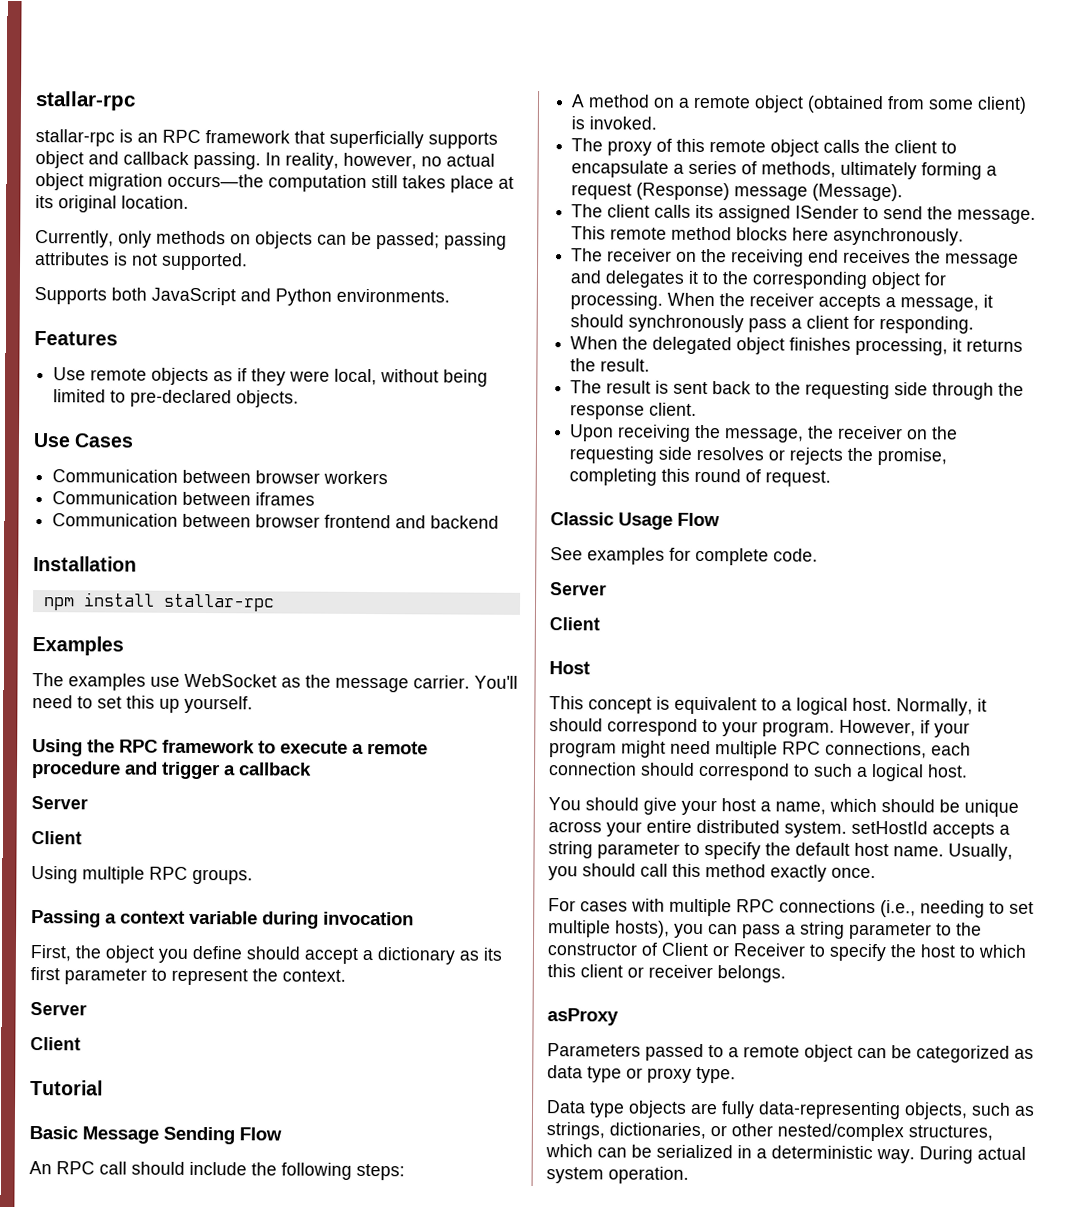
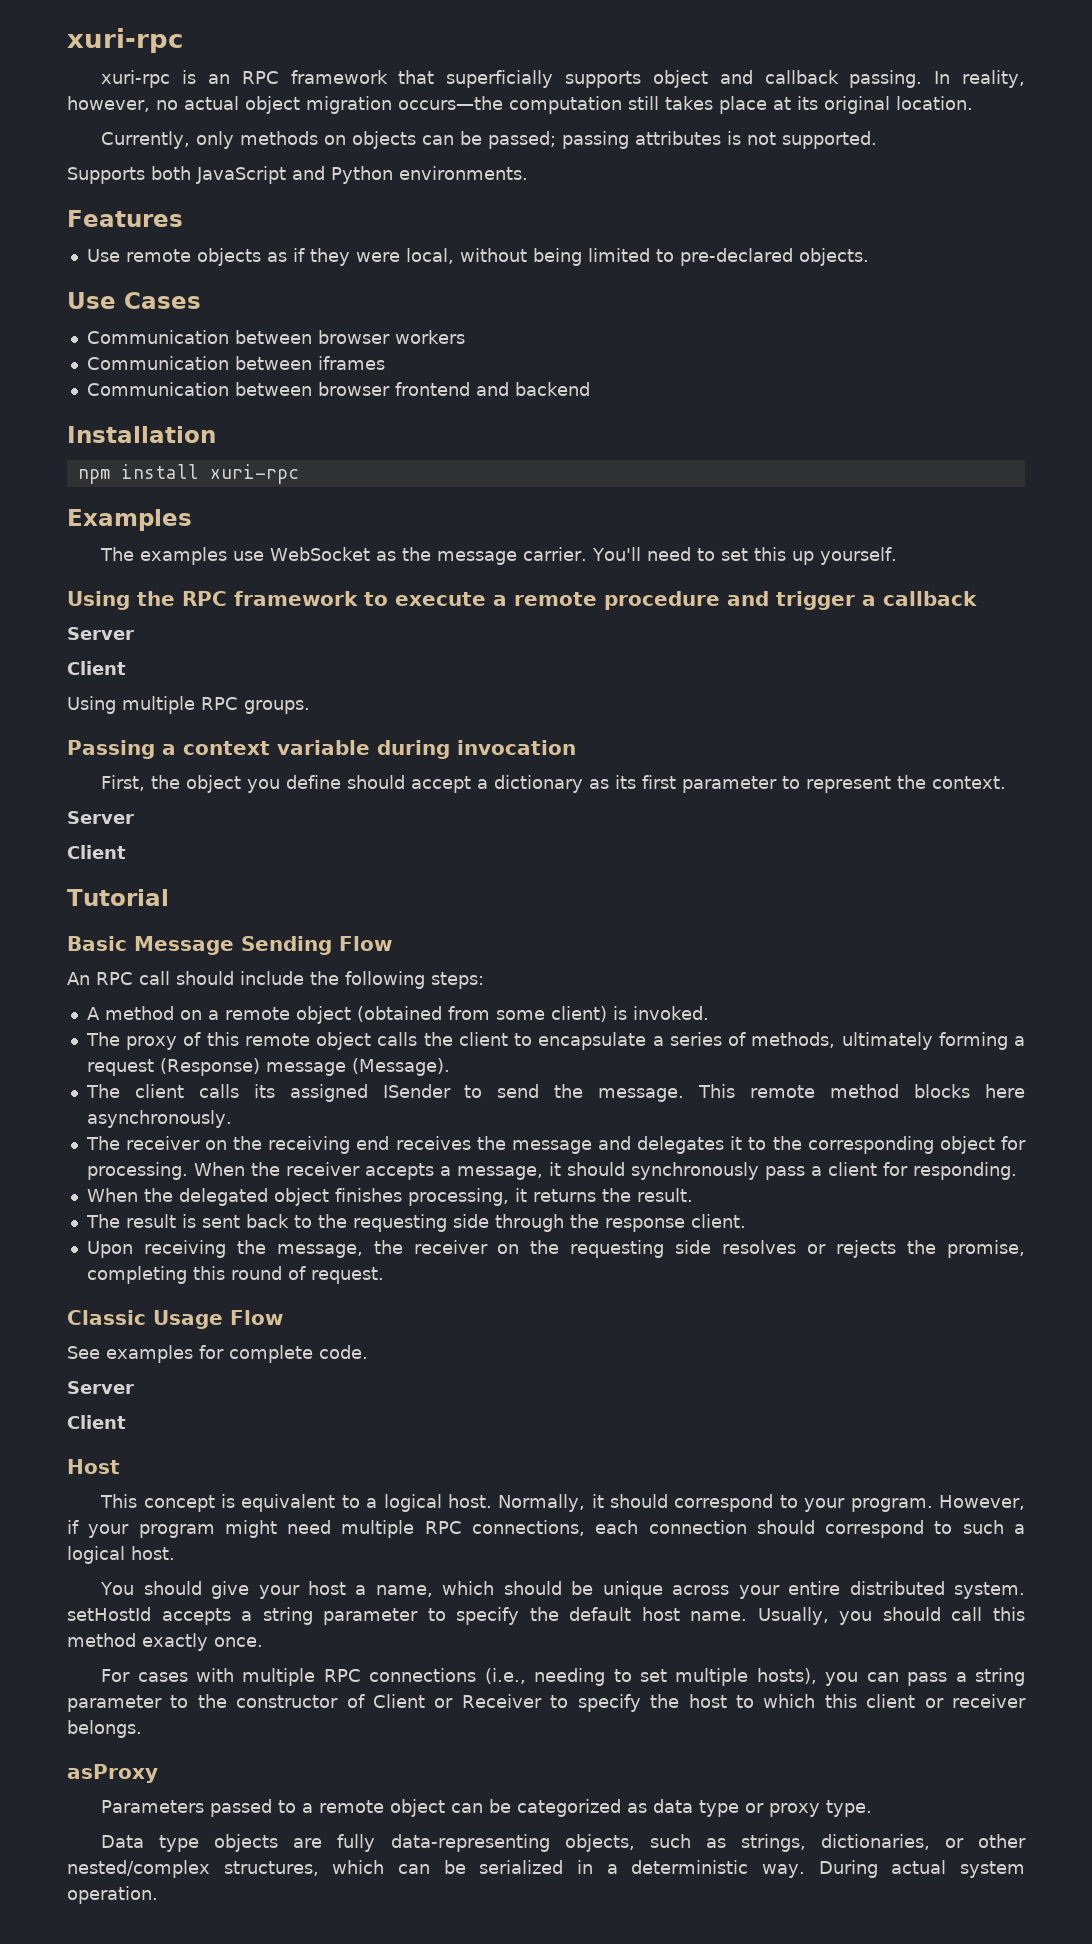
[35,91,136,111] [35,129,115,147] stallar-rpc // stallar-rpc -> [67,28,183,53] [101,70,171,88] xuri-rpc // xuri-rpc
[162,593,275,612] stallar-rpc -> [209,464,299,484] xuri-rpc

